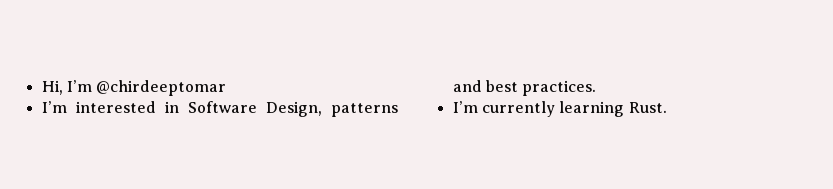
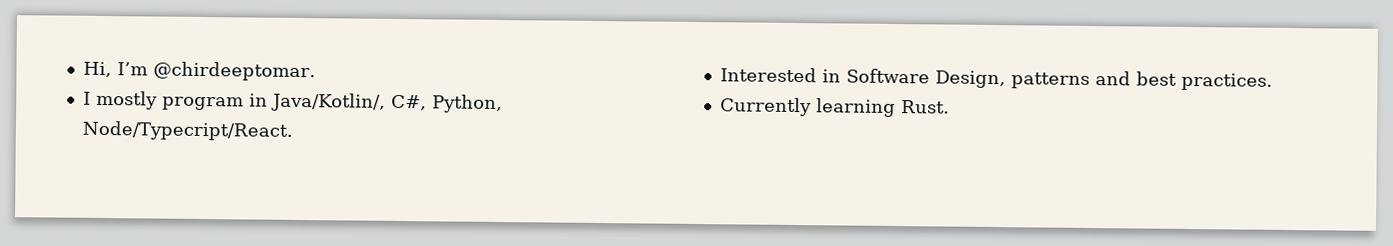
[96,80,227,96] [41,101,156,113] @chirdeeptomar // I’m interested -> [152,61,316,82] [82,90,503,114] [81,120,293,141] [719,67,817,83] @chirdeeptomar. // I mostly program in Java/Kotlin/, C#, Python, Node/Typecript/React. // Interested
[452,101,555,117] I’m currently -> [719,97,812,117] Currently

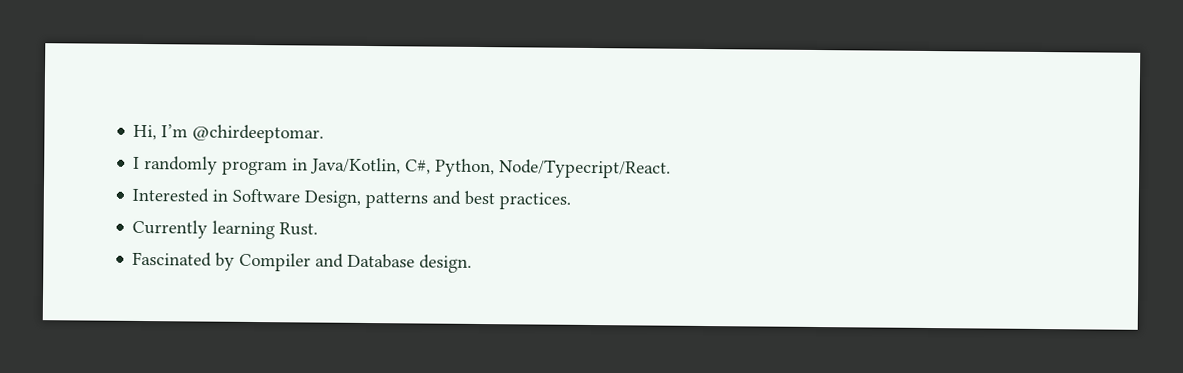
[95,90,158,110] mostly -> [144,156,219,175] randomly
[270,92,386,112] Java/Kotlin/, -> [310,157,402,175] Java/Kotlin,
(950, 107) none -> [132,251,473,273] // Fascinated by Compiler and Database design.

